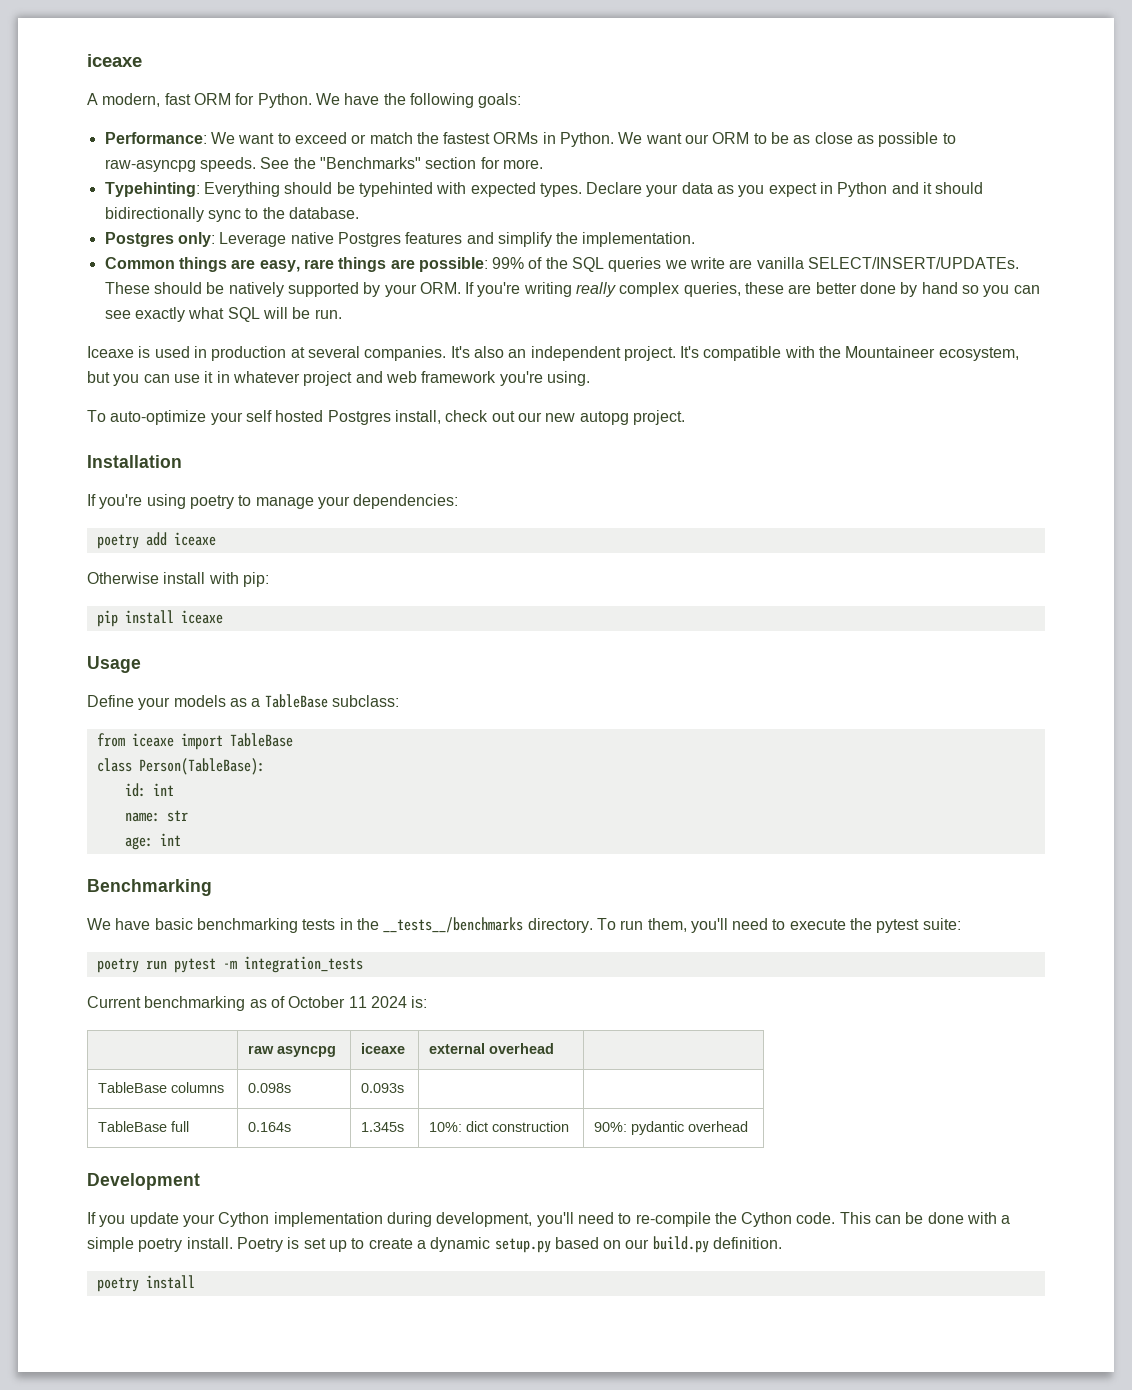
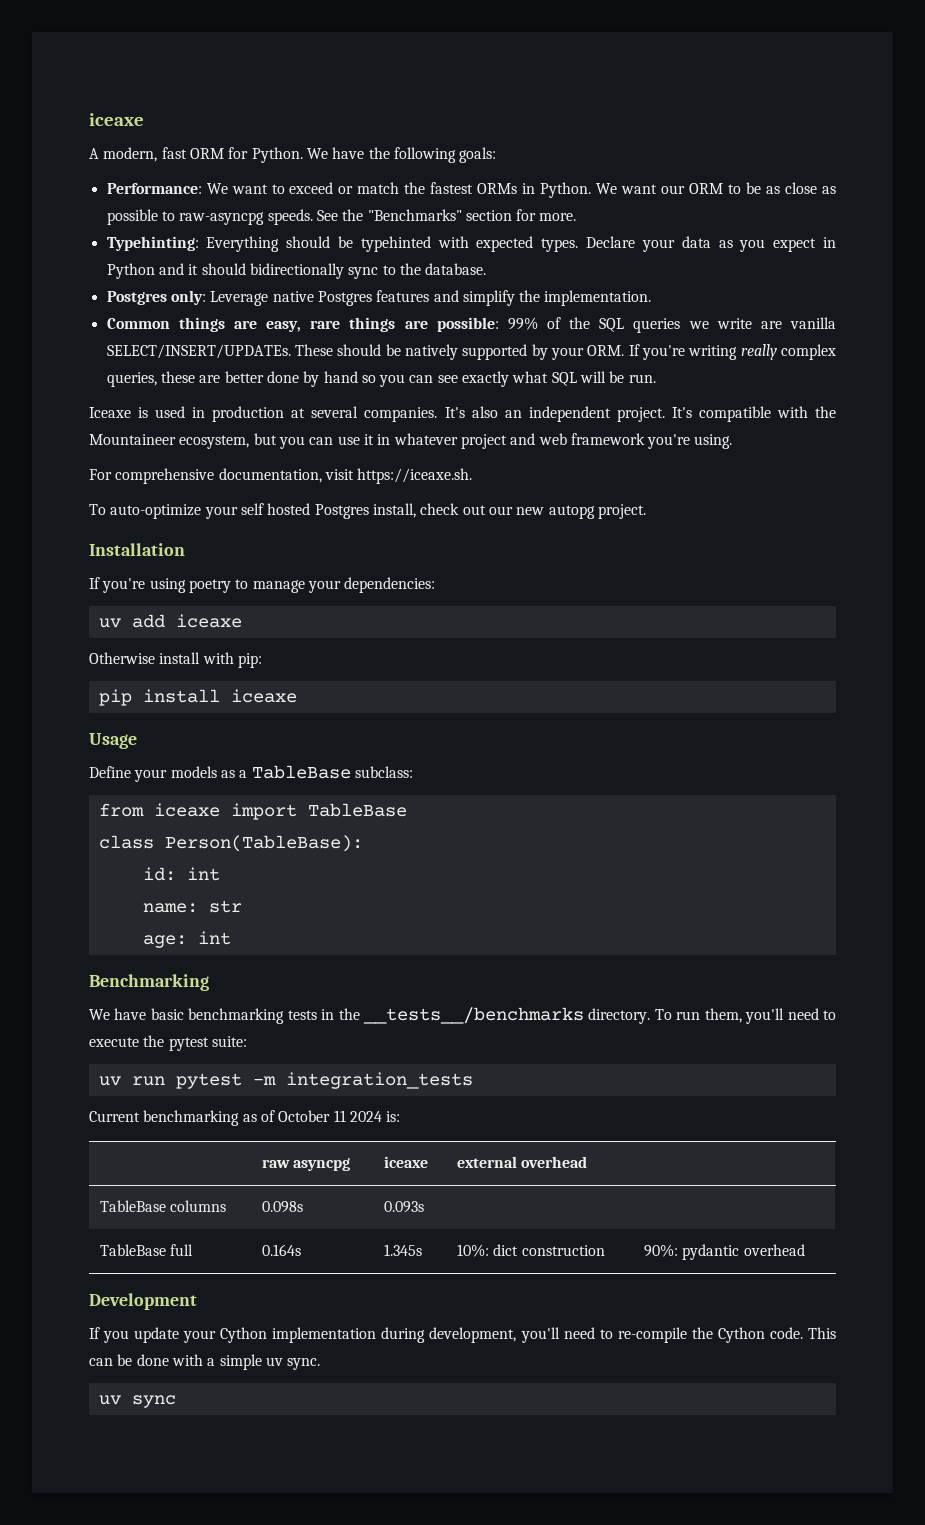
(590, 378) none -> [89,468,473,484] // For comprehensive documentation, visit https://iceaxe.sh.
[96,534,139,549] poetry -> [98,618,121,628] uv
[96,958,139,973] poetry -> [98,1076,121,1086] uv
[138,1236,783,1253] [96,1275,195,1292] poetry install. Poetry is set up to create a dynamic setup.py based on our build.py definition. // poetry install -> [265,1357,321,1370] [98,1395,176,1408] uv sync. // uv sync

